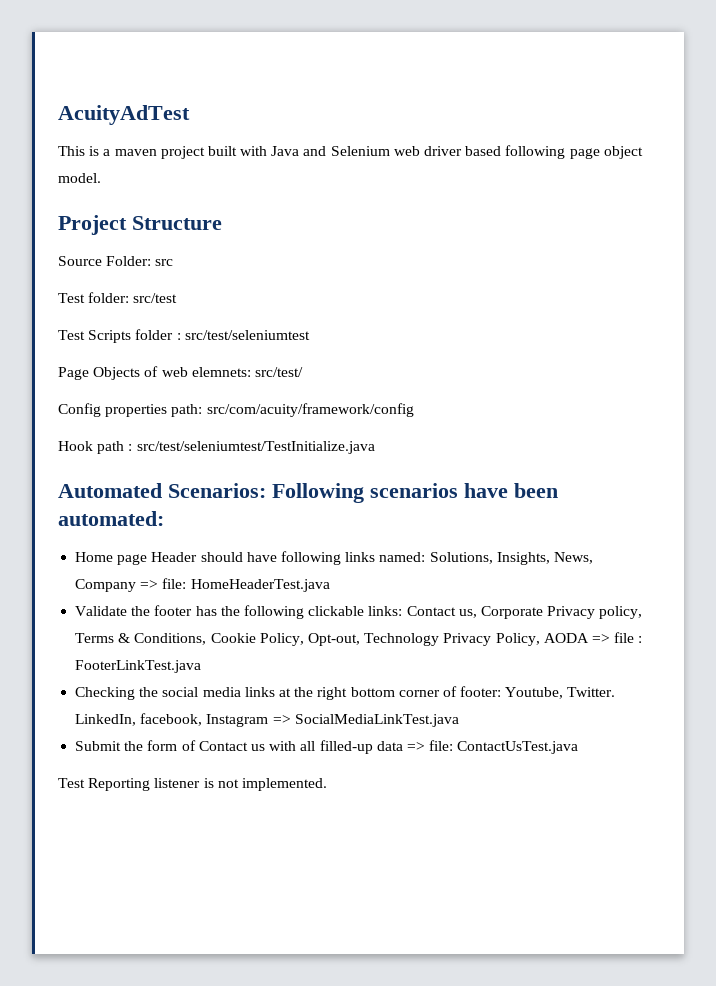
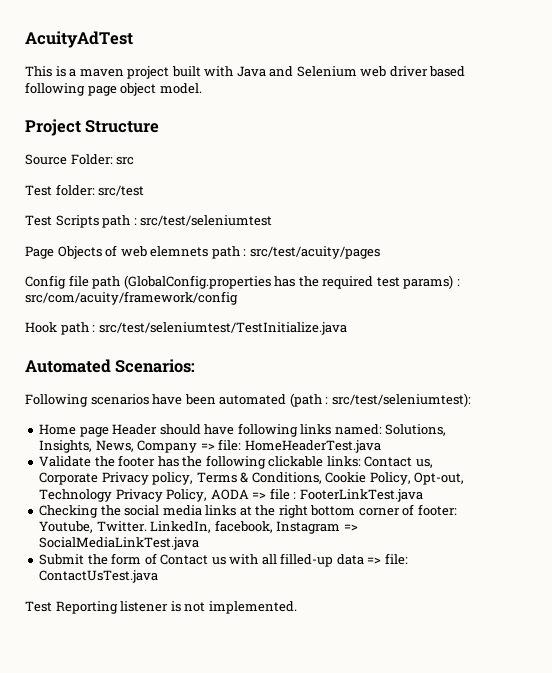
[135,329,174,340] folder -> [102,215,131,228] path
[191,367,303,377] [58,403,203,417] elemnets: src/test/ // Config properties path: -> [150,246,380,259] [25,275,460,289] elemnets path : src/test/acuity/pages // Config file path (GlobalConfig.properties has the required test params) :
(266, 490) none -> (196, 366) //
[58,511,164,526] automated: -> [219,393,471,407] automated (path : src/test/seleniumtest):

